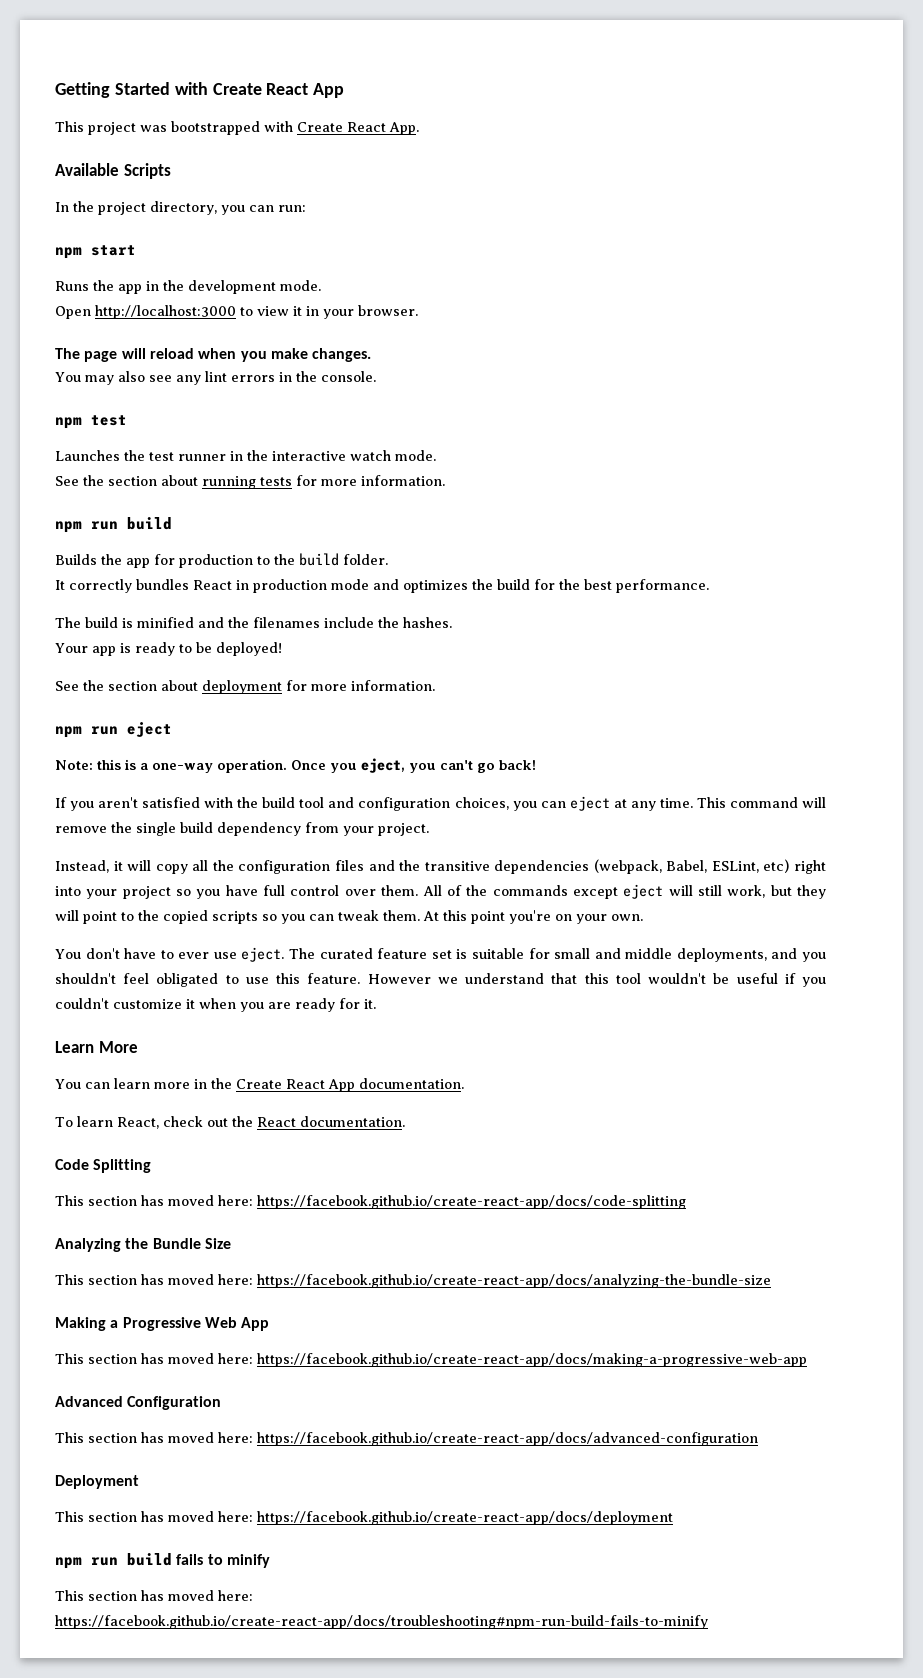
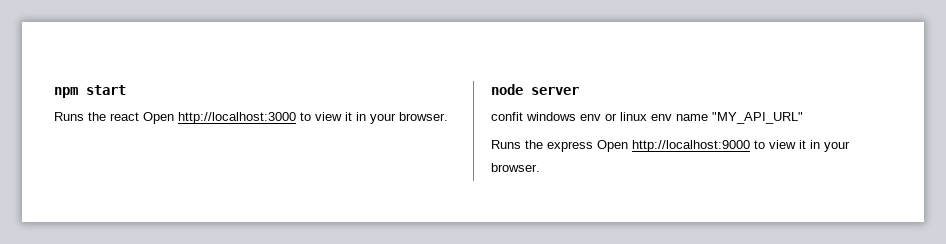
[55,82,345,98] [55,121,419,135] [55,163,171,179] [55,201,306,215] Getting Started with Create React App // This project was bootstrapped with Create React App. // Available Scripts // In the project directory, you can run: // -> (54, 92) none
[118,280,321,294] app in the development mode. // -> [110,112,139,121] react
[55,348,372,362] [55,371,376,385] [55,415,127,429] [55,450,436,461] [55,475,445,489] [55,517,172,533] [55,553,388,568] [55,579,709,593] [55,617,452,628] [55,642,282,656] [55,680,435,694] [55,722,172,738] [55,758,536,773] [55,796,826,811] [55,822,429,836] [55,859,826,874] [55,884,827,899] [55,910,643,924] [55,947,826,962] [55,973,827,987] [55,998,376,1012] [55,1041,138,1053] [55,1078,464,1092] [55,1116,405,1129] [55,1159,152,1173] [55,1195,686,1209] [55,1238,231,1252] [55,1274,771,1288] [55,1317,270,1331] [55,1353,807,1367] [55,1396,222,1410] [55,1432,758,1446] [55,1475,139,1489] [55,1511,673,1525] [55,1553,270,1569] [55,1590,253,1601] [55,1615,708,1629] The page will reload when you make changes. // You may also see any lint errors in the console. // npm test // Launches the test runner in the interactive watch mode. // See the section about running tests for more information. // npm run build // Builds the app for production to the build folder. // It correctly bundles React in production mode and optimizes the build for the best performance. // The build is minified and the filenames include the hashes. // Your app is ready to be deployed! // See the section about deployment for more information. // npm run eject // Note: this is a one-way operation. Once you eject, you can't go back! // If you aren't satisfied with the build tool and configuration choices, you can eject at any time. This command will remove the single build dependency from your project. // Instead, it will copy all the configuration files and the transitive dependencies (webpack, Babel, ESLint, etc) right into your project so you have full control over them. All of the commands except eject will still work, but they will point to the copied scripts so you can tweak them. At this point you're on your own. // You don't have to ever use eject. The curated feature set is suitable for small and middle deployments, and you shouldn't feel obligated to use this feature. However we understand that this tool wouldn't be useful if you couldn't customize it when you are ready for it. // Learn More // You can learn more in the Create React App documentation. // To learn React, check out the React documentation. // Code Splitting // This section has moved here: https://facebook.github.io/create-react-app/docs/code-splitting // Analyzing the Bundle Size // This section has moved here: https://facebook.github.io/create-react-app/docs/analyzing-the-bundle-size // Making a Progressive Web App // This section has moved here: https://facebook.github.io/create-react-app/docs/making-a-progressive-web-app // Advanced Configuration // This section has moved here: https://facebook.github.io/create-react-app/docs/advanced-configuration // Deployment // This section has moved here: https://facebook.github.io/create-react-app/docs/deployment // npm run build fails to minify // This section has moved here: https://facebook.github.io/create-react-app/docs/troubleshooting#npm-run-build-fails-to-minify -> [491,84,579,95] [491,112,803,124] [491,140,850,152] [491,163,540,172] node server // confit windows env or linux env name "MY_API_URL" // Runs the express Open http://localhost:9000 to view it in your browser.

